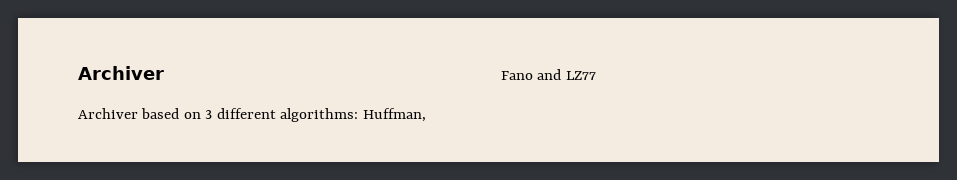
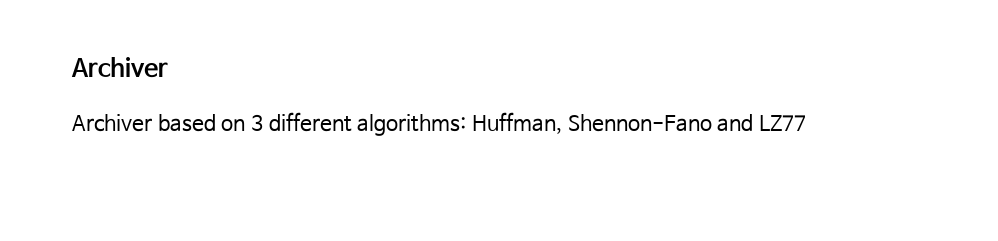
[501,71,533,80] Fano -> [567,114,712,132] Shennon-Fano

